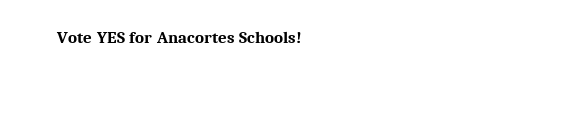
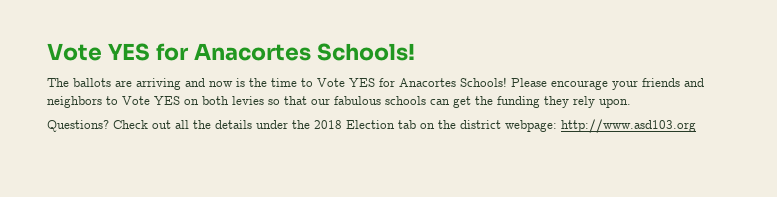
[56,31,303,43] Vote YES for Anacortes Schools! -> [47,43,415,61] [47,77,704,90] [47,96,631,108] [47,119,696,133] Vote YES for Anacortes Schools! // The ballots are arriving and now is the time to Vote YES for Anacortes Schools! Please encourage your friends and neighbors to Vote YES on both levies so that our fabulous schools can get the funding they rely upon. // Questions? Check out all the details under the 2018 Election tab on the district webpage: http://www.asd103.org

